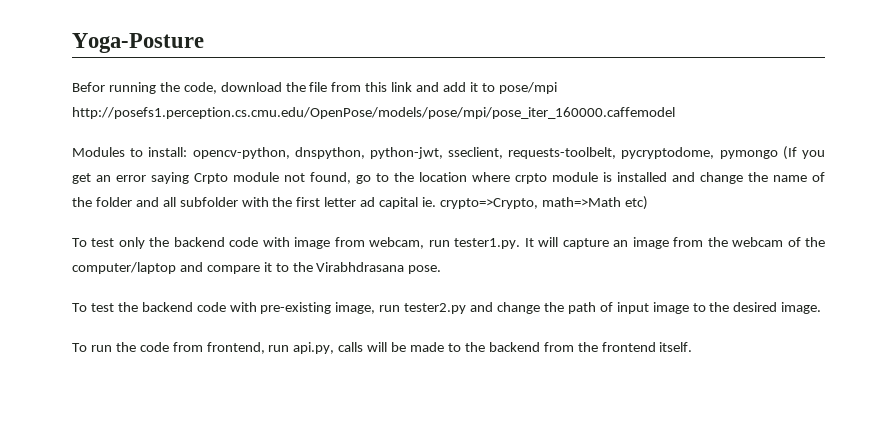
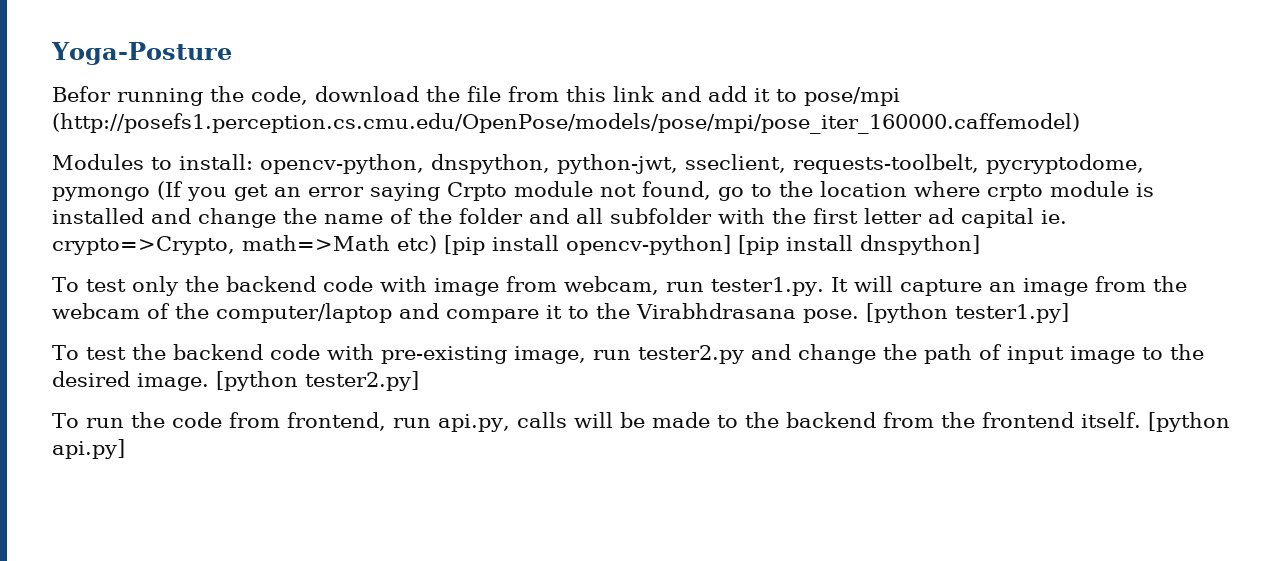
[72,107,675,119] http://posefs1.perception.cs.cmu.edu/OpenPose/models/pose/mpi/pose_iter_160000.caffemodel -> [52,113,1080,134] (http://posefs1.perception.cs.cmu.edu/OpenPose/models/pose/mpi/pose_iter_160000.caffemodel)
(648, 203) none -> [444,235,980,255] [pip install opencv-python] [pip install dnspython]
(442, 269) none -> [866,303,1069,323] [python tester1.py]
(822, 308) none -> [216,371,419,391] [python tester2.py]
(693, 347) none -> [1147,412,1230,432] [52,439,125,459] [python api.py]

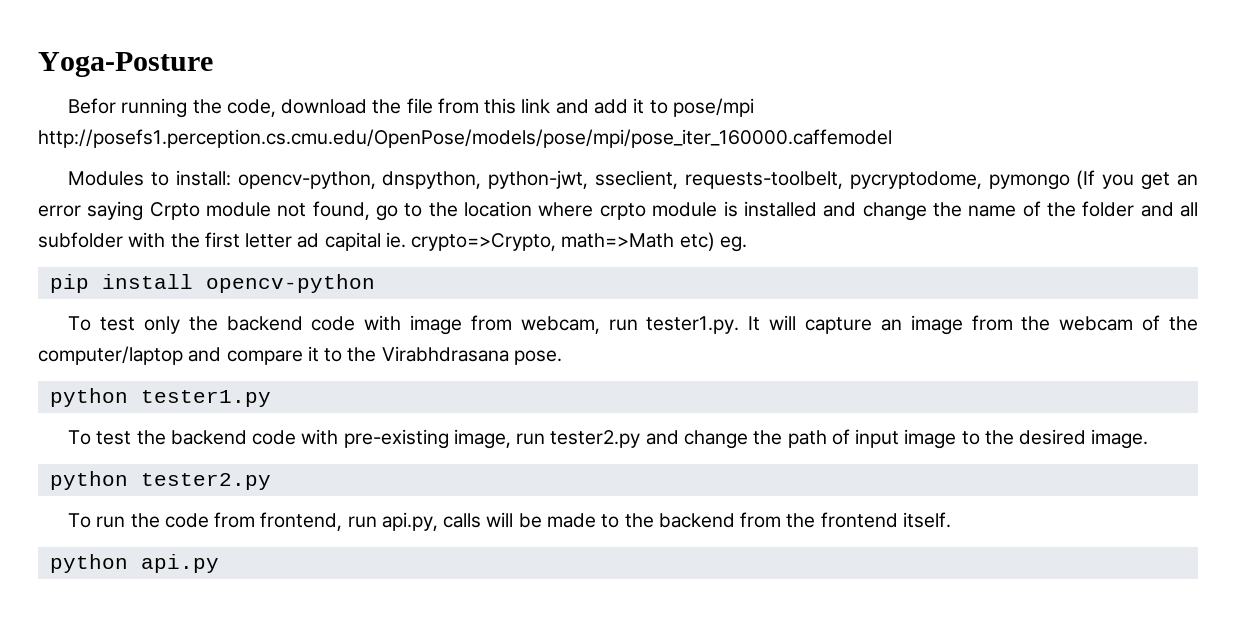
[52,113,1080,134] (http://posefs1.perception.cs.cmu.edu/OpenPose/models/pose/mpi/pose_iter_160000.caffemodel) -> [38,129,892,148] http://posefs1.perception.cs.cmu.edu/OpenPose/models/pose/mpi/pose_iter_160000.caffemodel
[444,235,980,255] [pip install opencv-python] [pip install dnspython] -> [719,236,747,252] [49,274,375,293] eg. // pip install opencv-python
[866,303,1069,323] [python tester1.py] -> [49,388,271,407] // python tester1.py
[216,371,419,391] [python tester2.py] -> [49,471,271,490] // python tester2.py
[1147,412,1230,432] [52,439,125,459] [python api.py] -> [49,554,219,573] // python api.py

